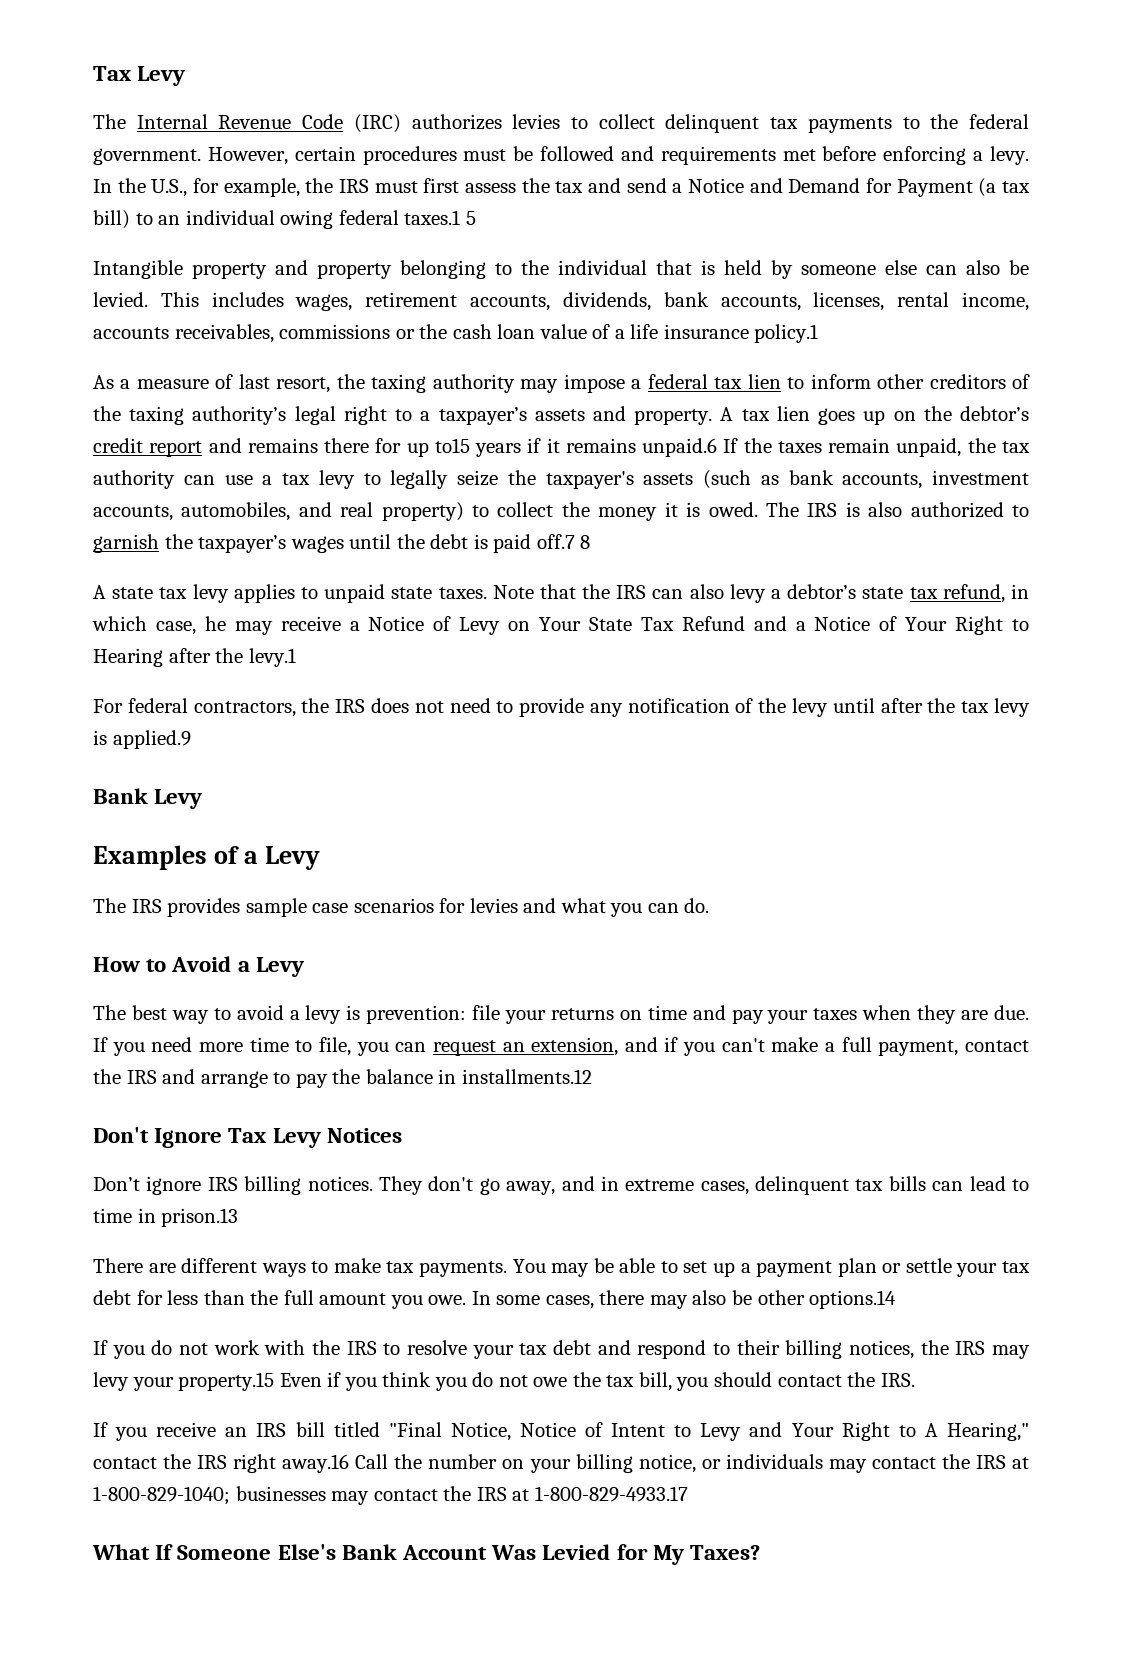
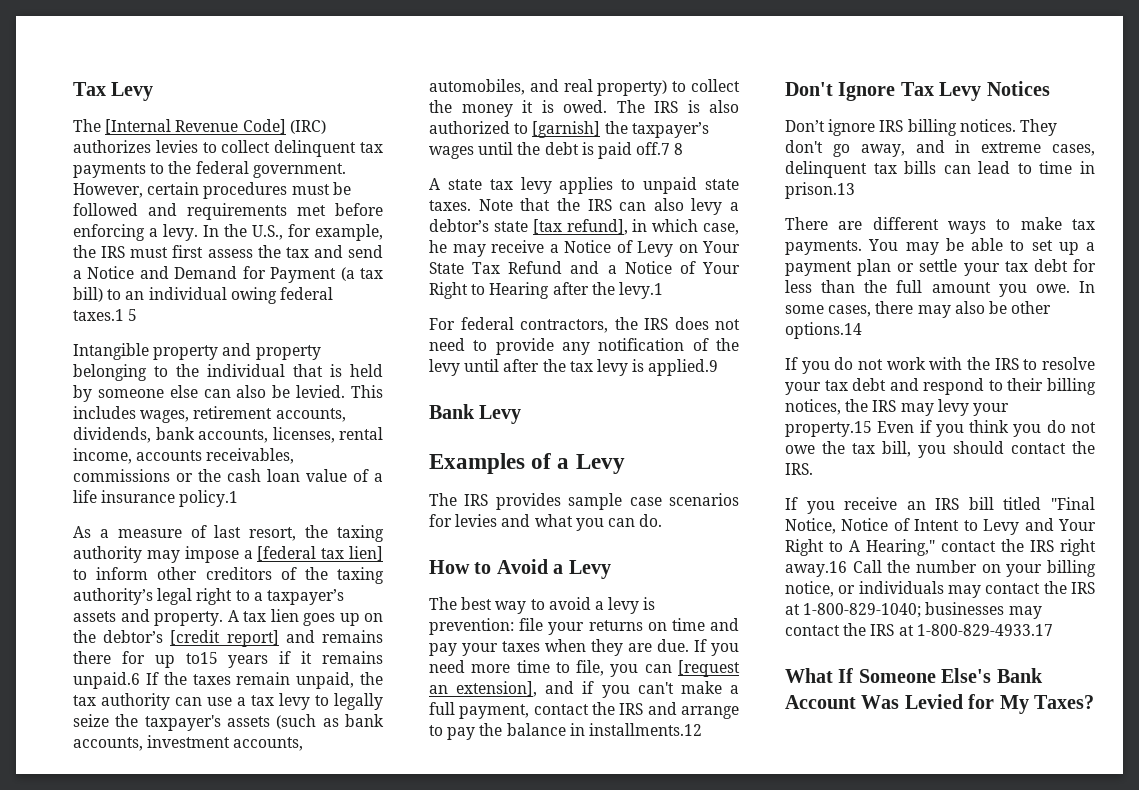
[136,114,344,129] Internal Revenue Code -> [105,119,286,134] [Internal Revenue Code]
[647,374,781,389] federal tax lien -> [257,546,383,561] [federal tax lien]
[93,438,203,457] credit report -> [170,630,279,647] [credit report]
[93,534,159,553] garnish -> [532,121,601,138] [garnish]
[909,584,1005,603] tax refund, -> [532,219,628,235] [tax refund],
[432,1037,619,1056] request an extension, -> [678,660,740,677] [429,681,538,697] [request an extension],

